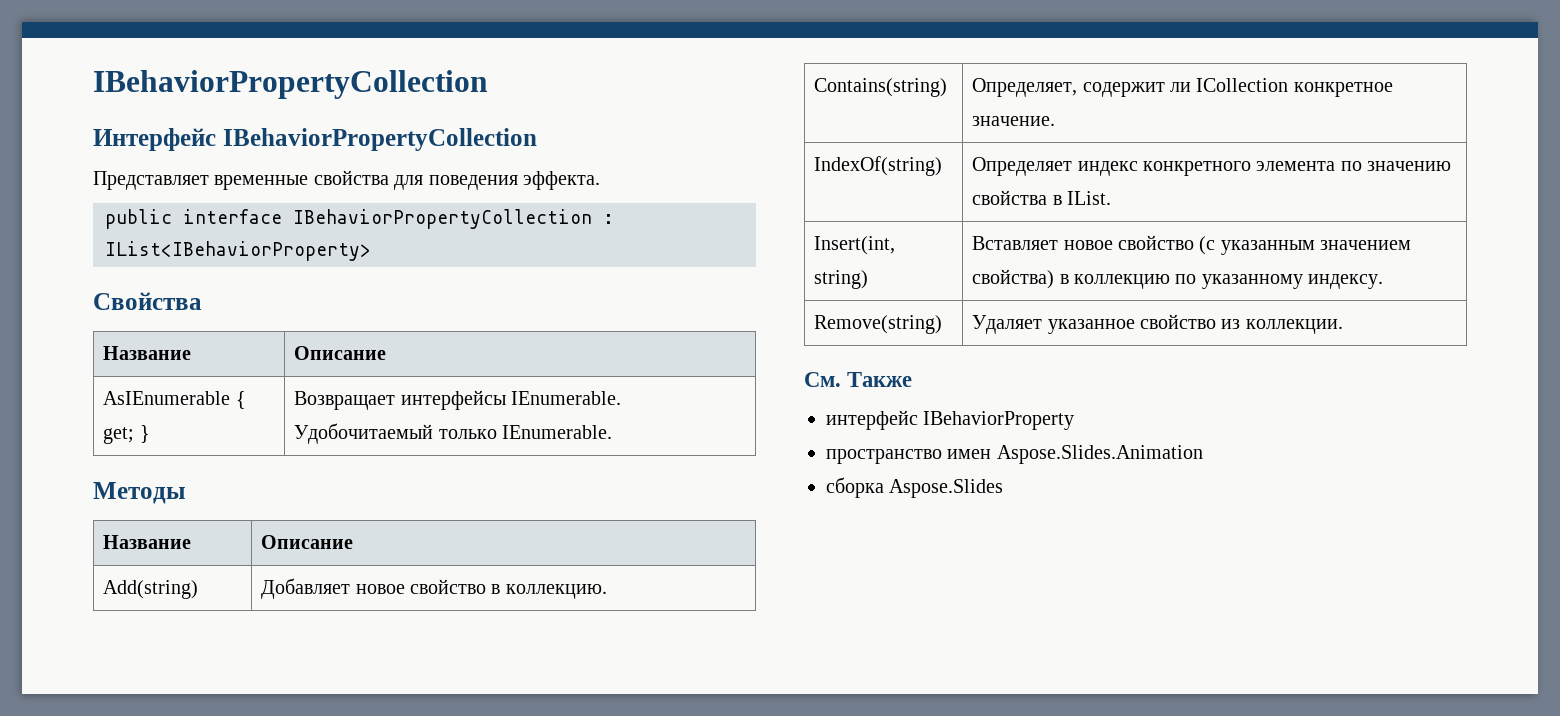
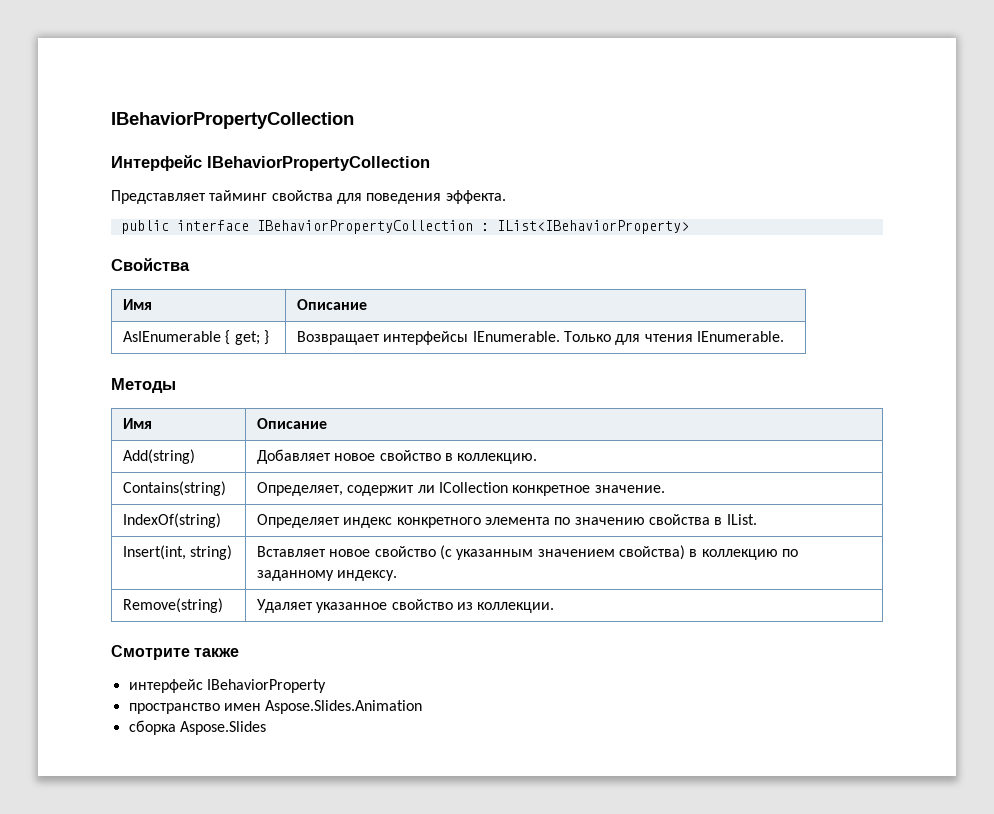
[214,175,309,190] временные -> [209,190,268,201] тайминг
[103,346,192,360] Название -> [123,299,153,310] Имя
[294,423,497,444] Удобочитаемый только -> [564,331,693,345] Только для чтения
[103,535,192,549] Название -> [123,418,153,429] Имя
[1201,274,1303,289] указанному -> [257,570,335,581] заданному
[804,372,913,387] См. Также -> [111,645,240,660] Смотрите также

